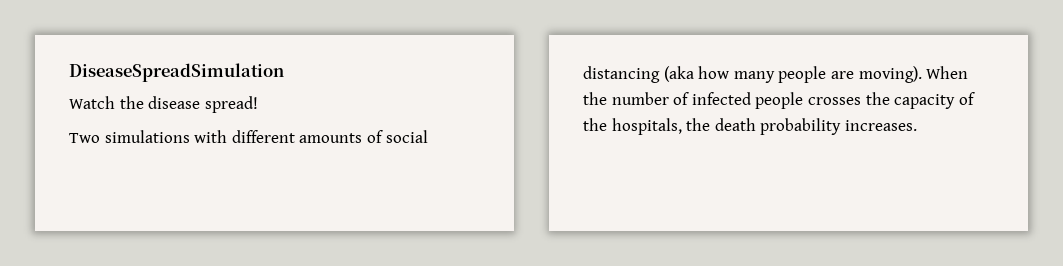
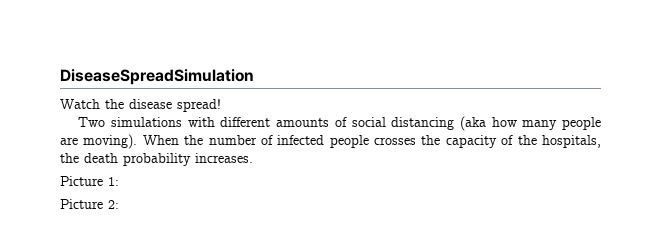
(917, 125) none -> [60,176,119,186] [60,199,119,209] // Picture 1: // Picture 2:

